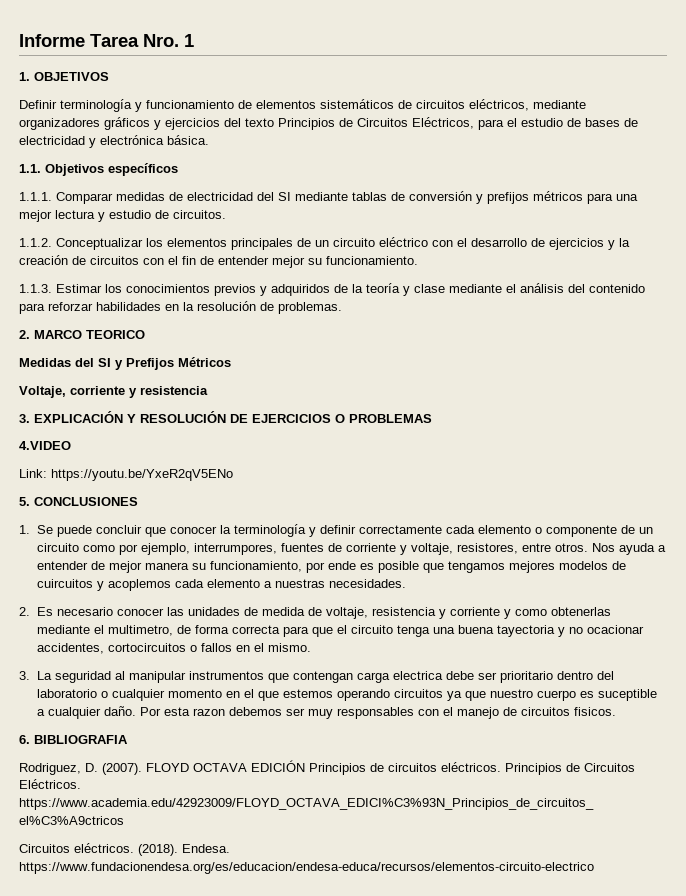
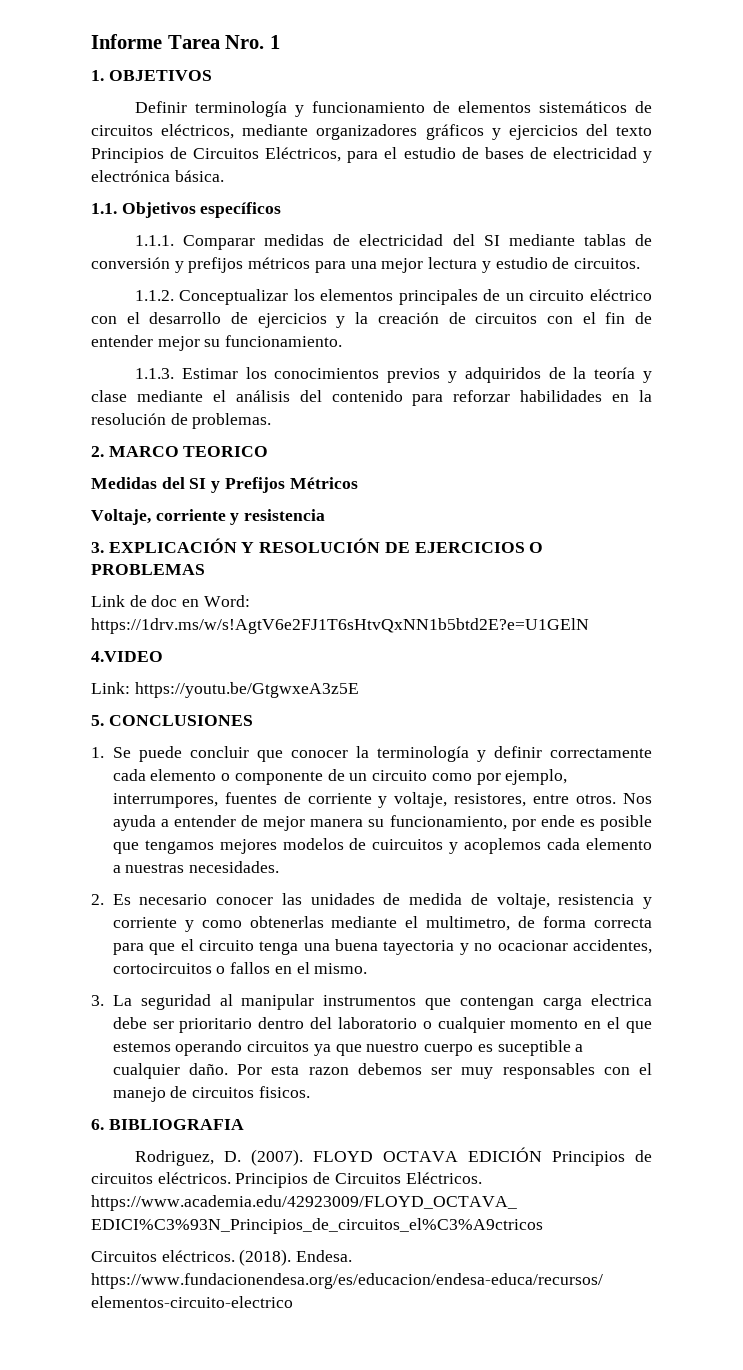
(432, 418) none -> [91,595,250,607] [91,618,589,634] // Link de doc en Word: https://1drv.ms/w/s!AgtV6e2FJ1T6sHtvQxNN1b5btd2E?e=U1GElN
[51,469,233,481] https://youtu.be/YxeR2qV5ENo -> [134,682,359,698] https://youtu.be/GtgwxeA3z5E

